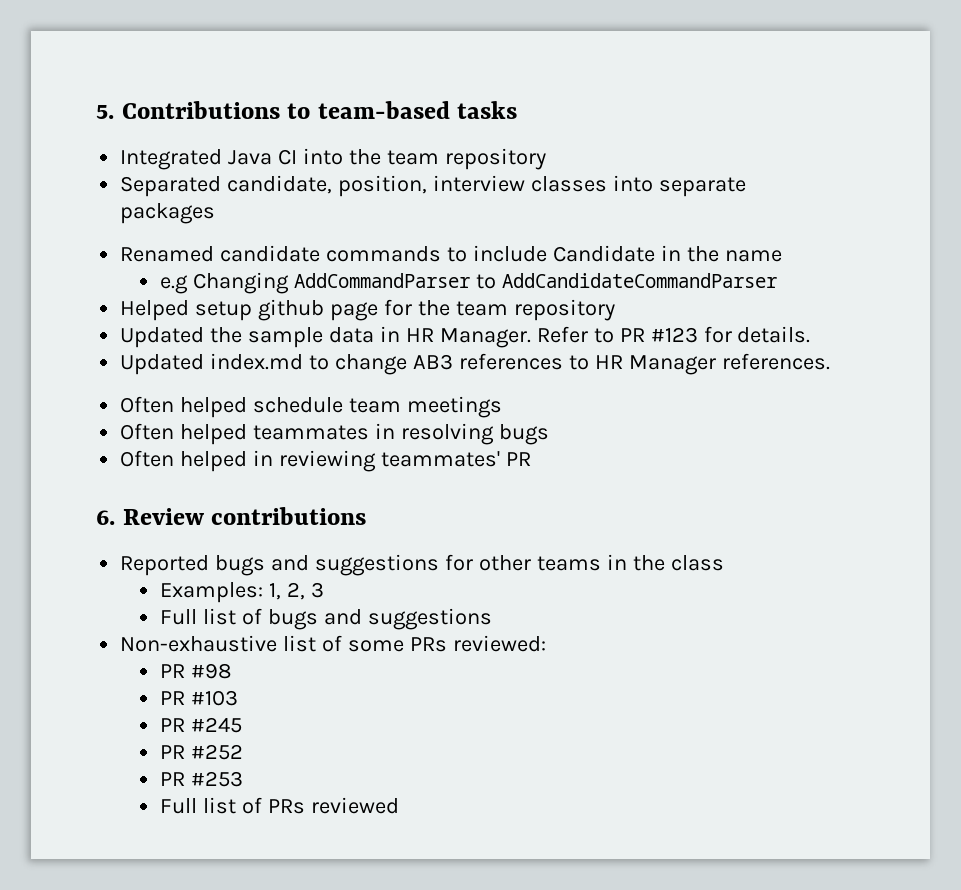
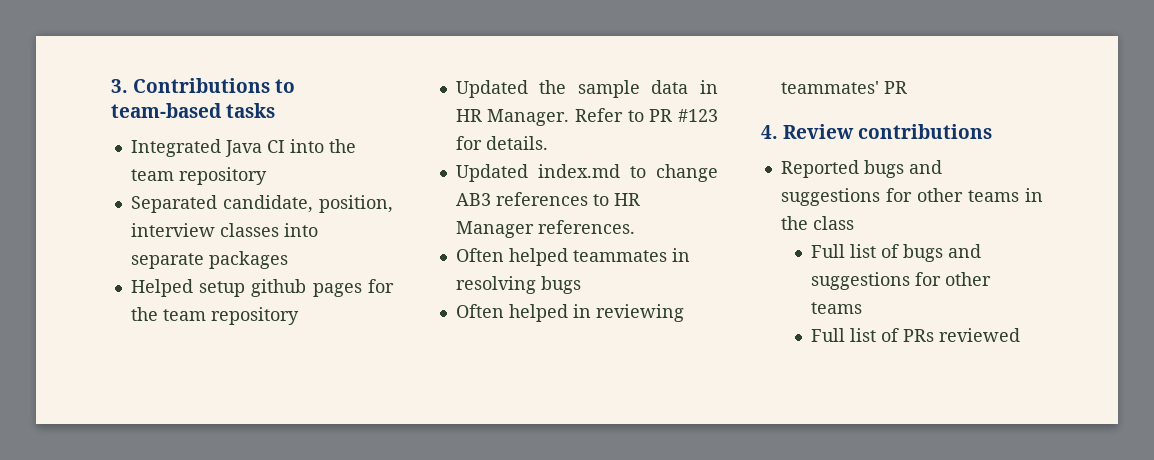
[96,105,114,119] 5. -> [111,79,128,93] 3.
[120,245,782,262] [160,272,777,294] // Renamed candidate commands to include Candidate in the name // e.g Changing AddCommandParser to AddCandidateCommandParser -> (288, 260) none
[330,302,379,321] page -> [312,283,362,297] pages
[120,396,502,418] // Often helped schedule team meetings -> (635, 227) none
[96,510,115,525] 6. -> [761,125,778,139] 4.
[160,582,324,603] // Examples: 1, 2, 3 -> (854, 223) none
[120,635,546,652] [160,663,232,679] [160,690,238,706] [160,717,242,733] [160,744,243,760] [160,771,243,787] // Non-exhaustive list of some PRs reviewed: // PR #98 // PR #103 // PR #245 // PR #252 // PR #253 -> [915,272,992,286] [811,302,863,314] for other teams

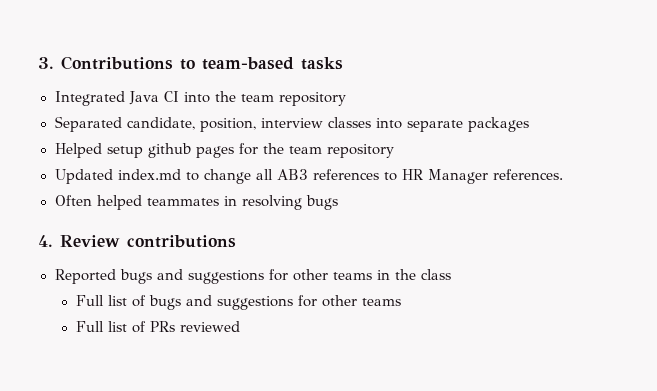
[455,80,718,98] [455,108,718,126] [455,136,548,150] // Updated the sample data in HR Manager. Refer to PR #123 for details. -> (394, 151) none
(718, 173) none -> [255,169,273,180] all
[455,304,684,322] [780,81,907,94] // Often helped in reviewing teammates' PR -> (338, 202) none

